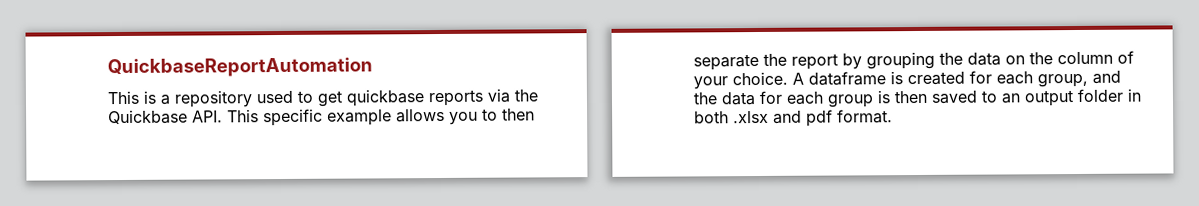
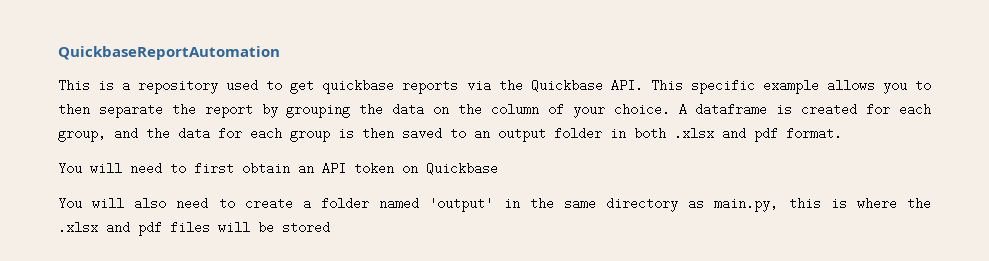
(893, 116) none -> [58,162,498,175] [58,197,931,212] [58,221,330,236] // You will need to first obtain an API token on Quickbase // You will also need to create a folder named 'output' in the same directory as main.py, this is where the .xlsx and pdf files will be stored

